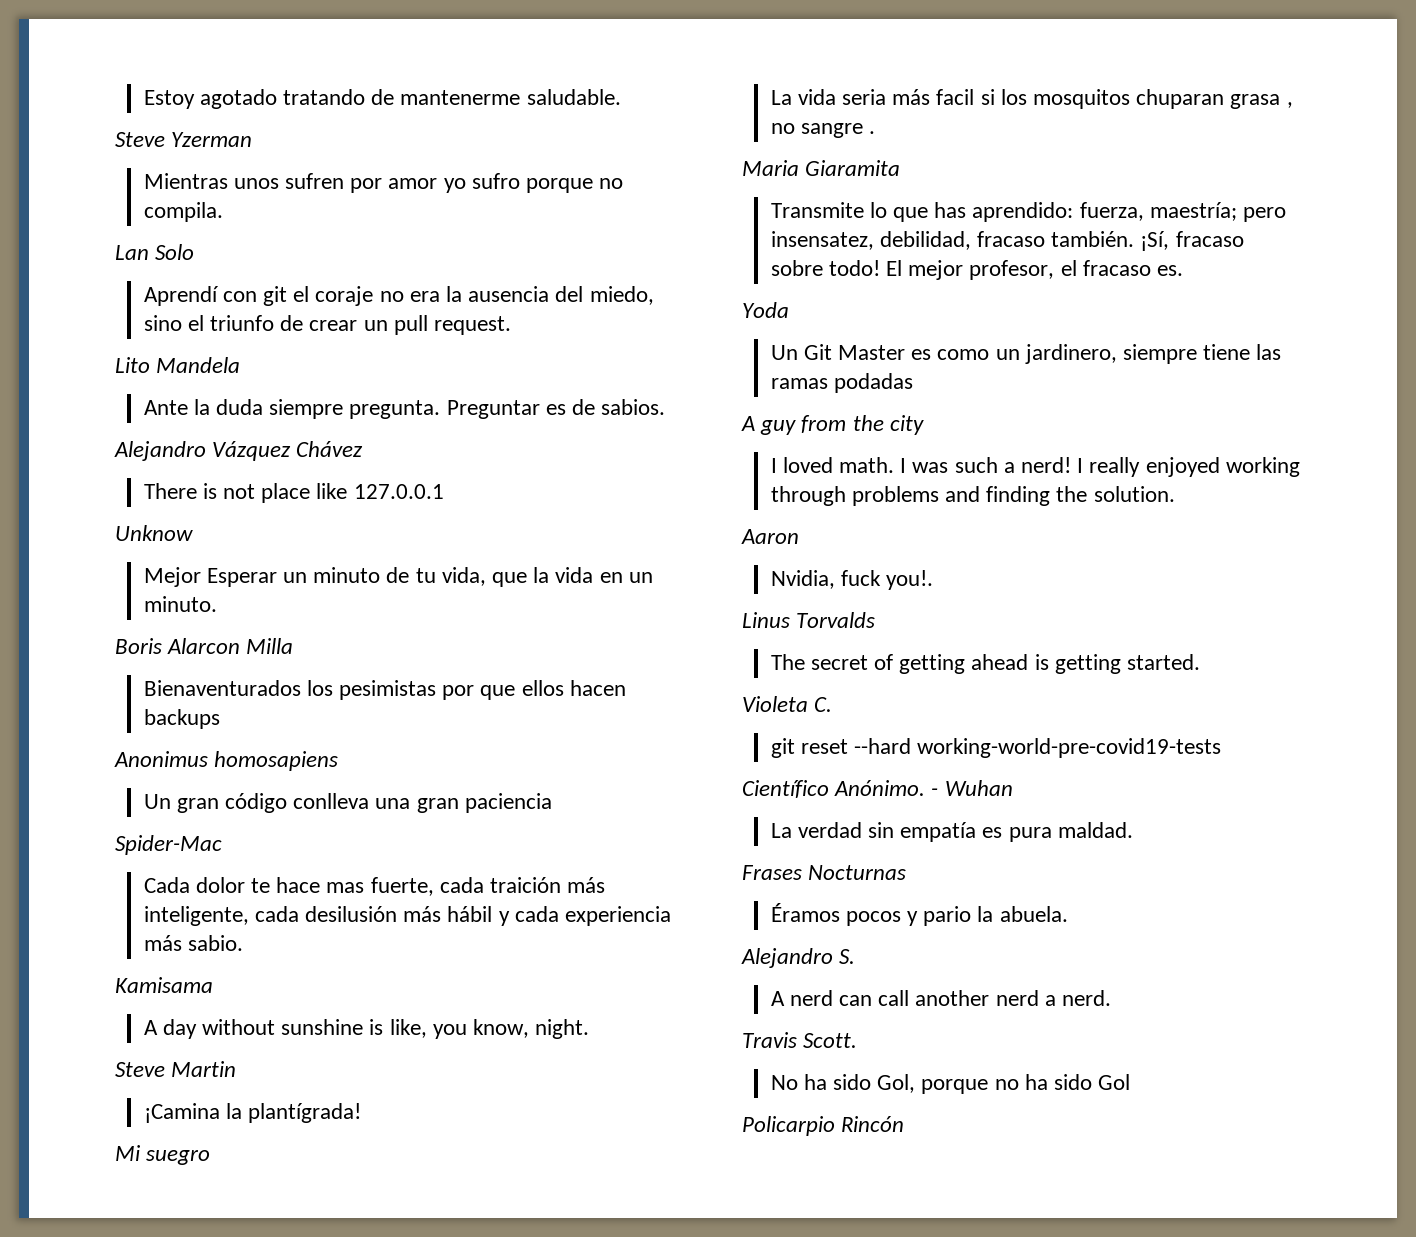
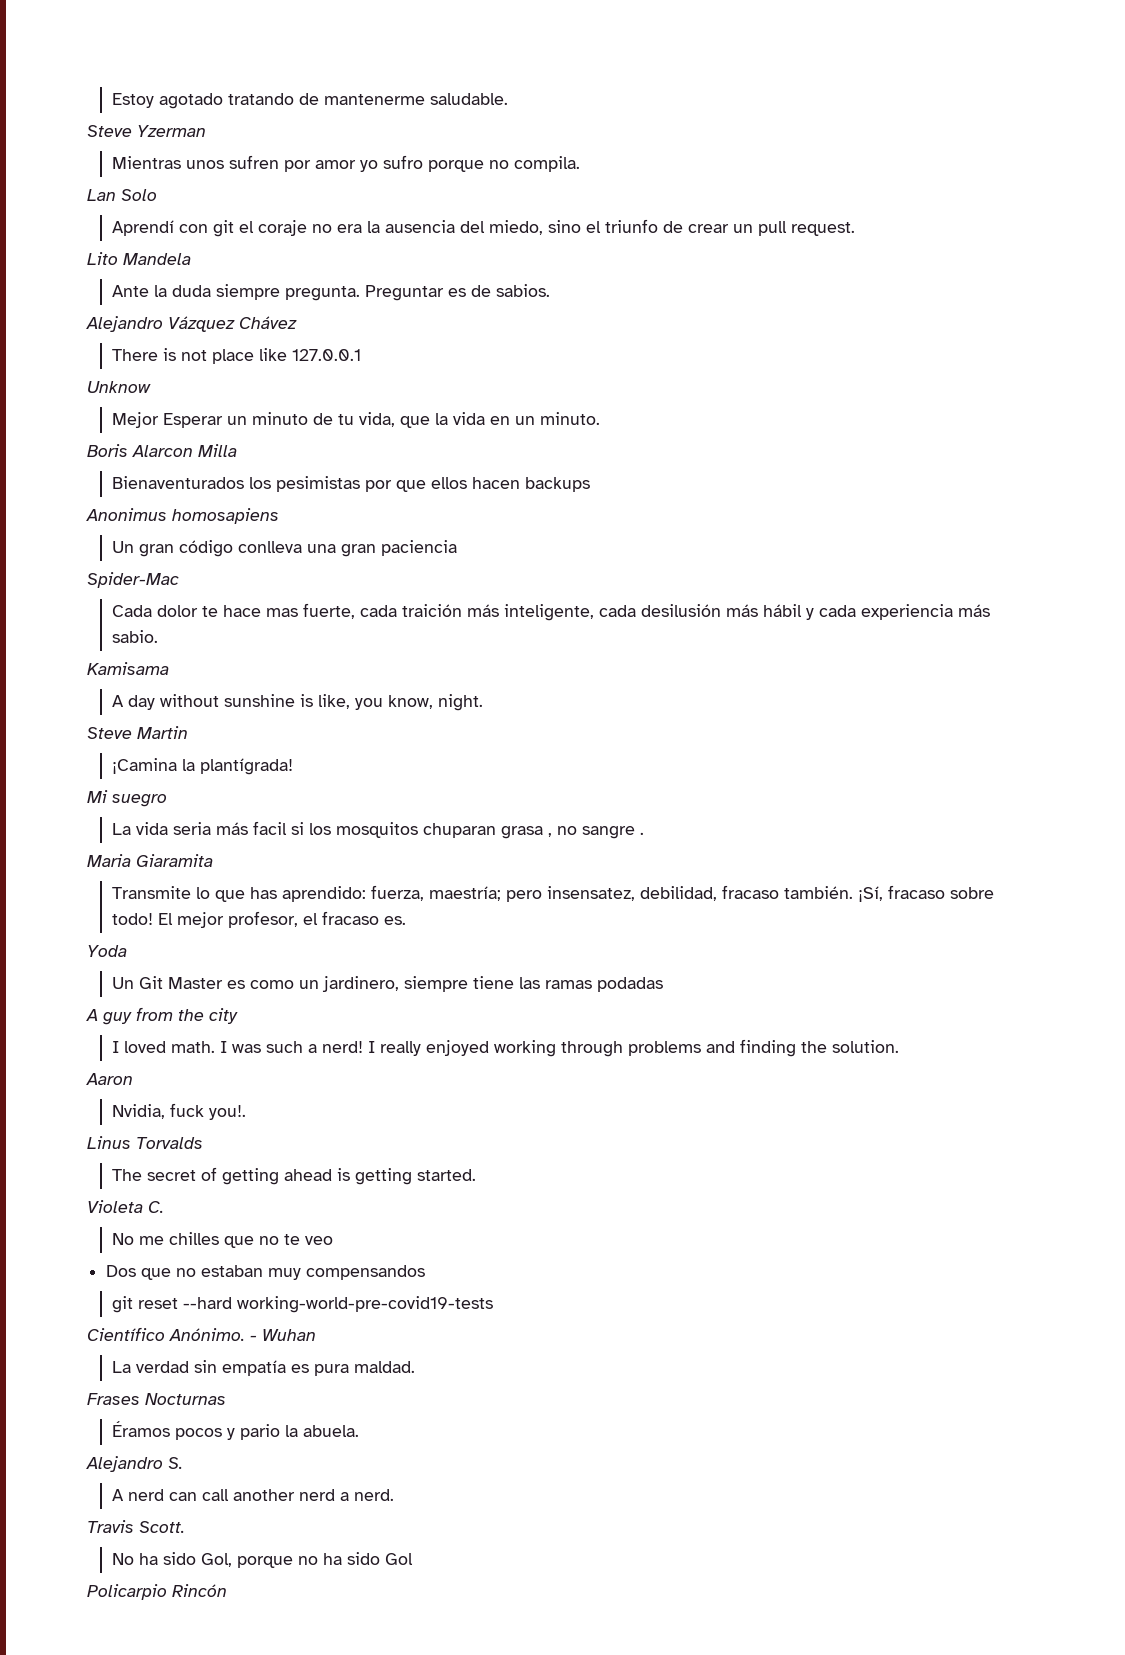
(833, 704) none -> [111,1232,333,1248] [106,1265,426,1280] // No me chilles que no te veo // Dos que no estaban muy compensandos

